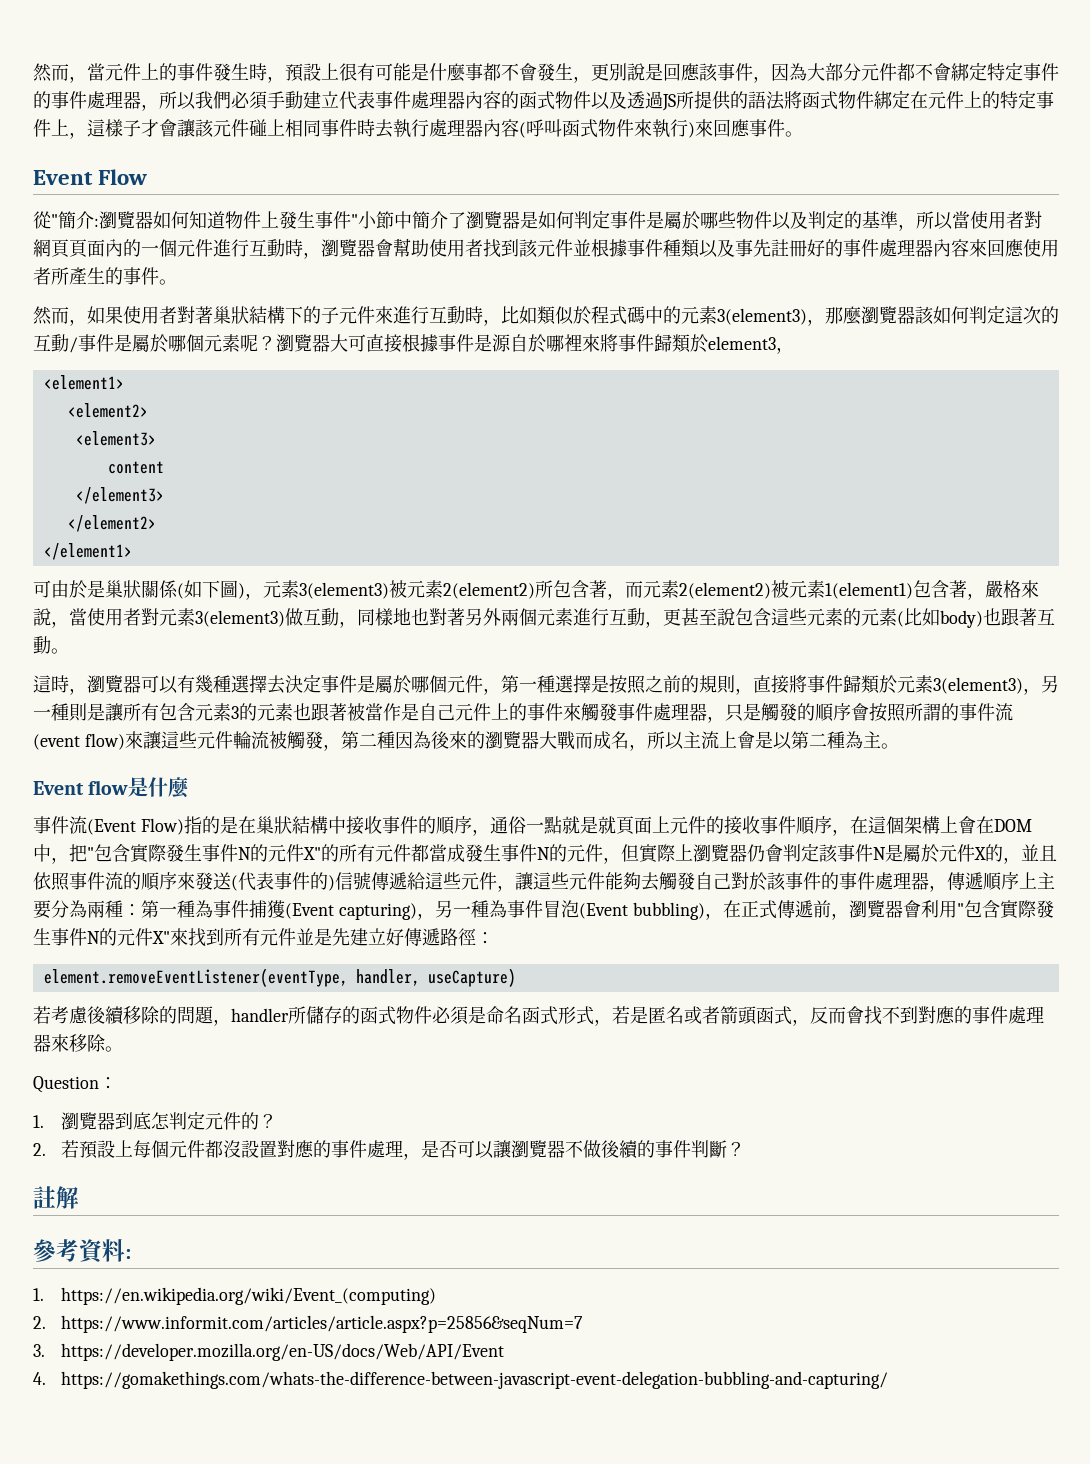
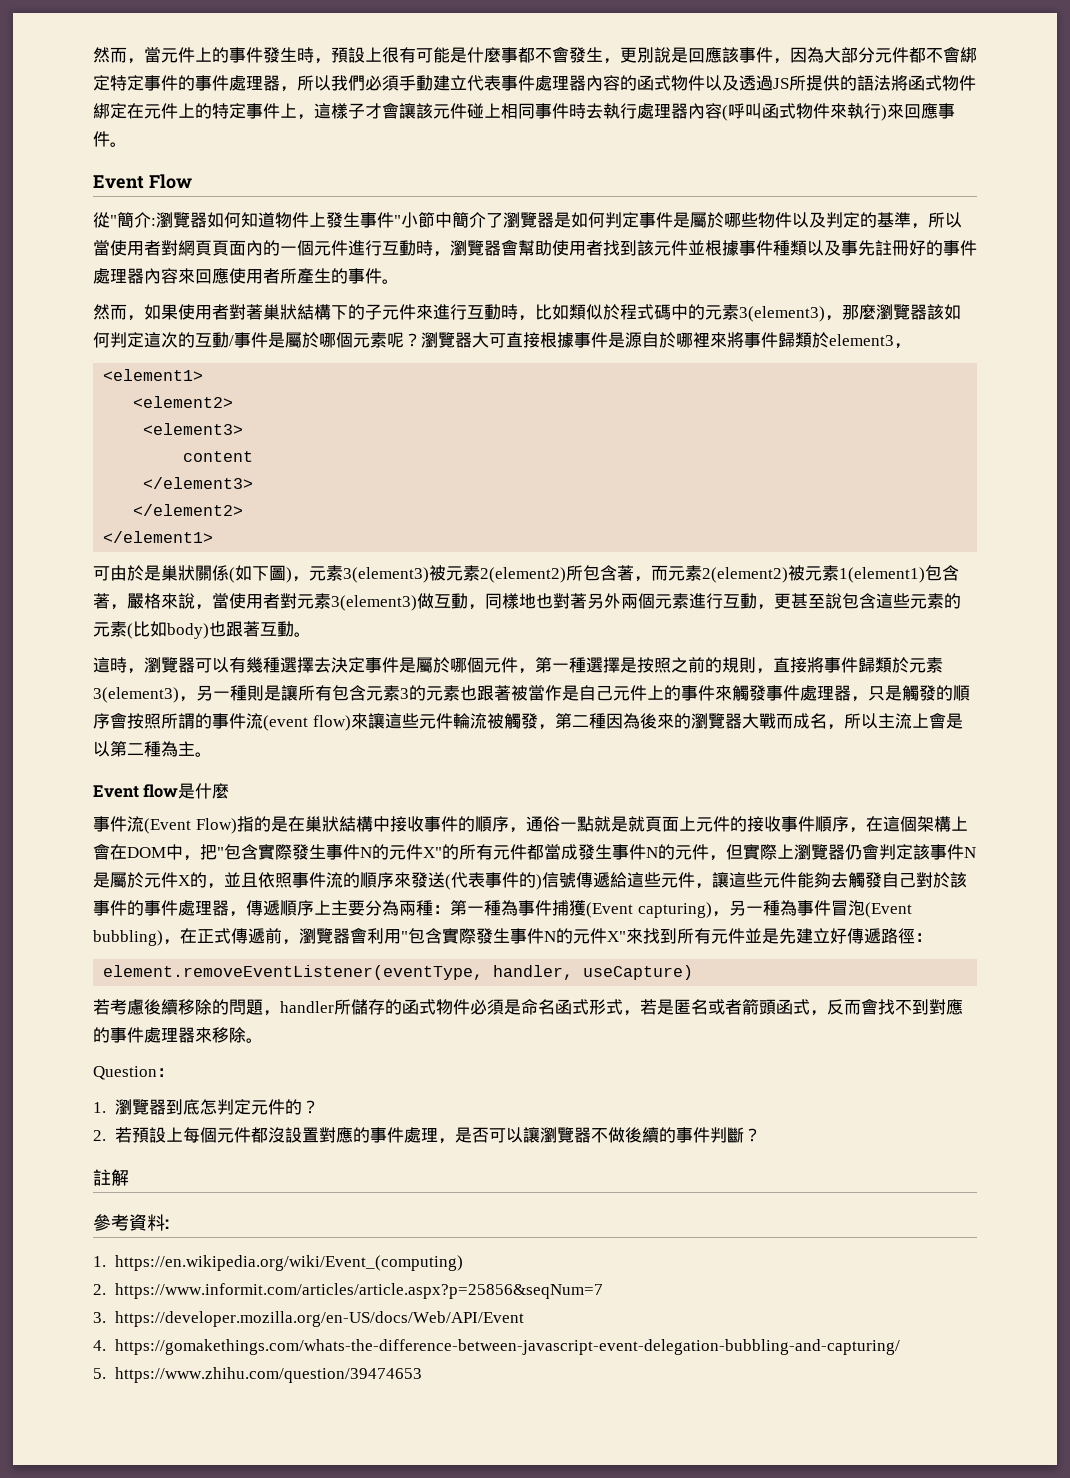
(888, 1380) none -> [93,1367,422,1383] // 5. https://www.zhihu.com/question/39474653

